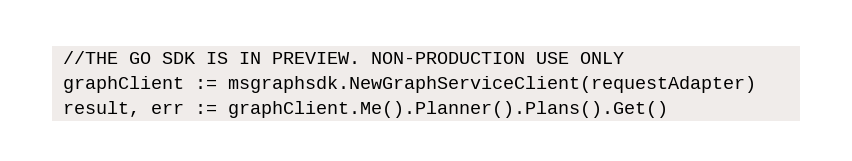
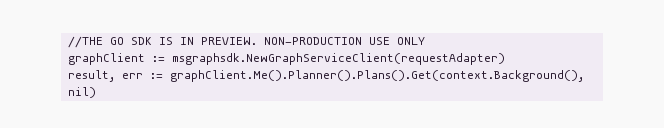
[227,101,668,118] graphClient.Me().Planner().Plans().Get() -> [169,70,584,82] [67,87,96,98] graphClient.Me().Planner().Plans().Get(context.Background(), nil)

